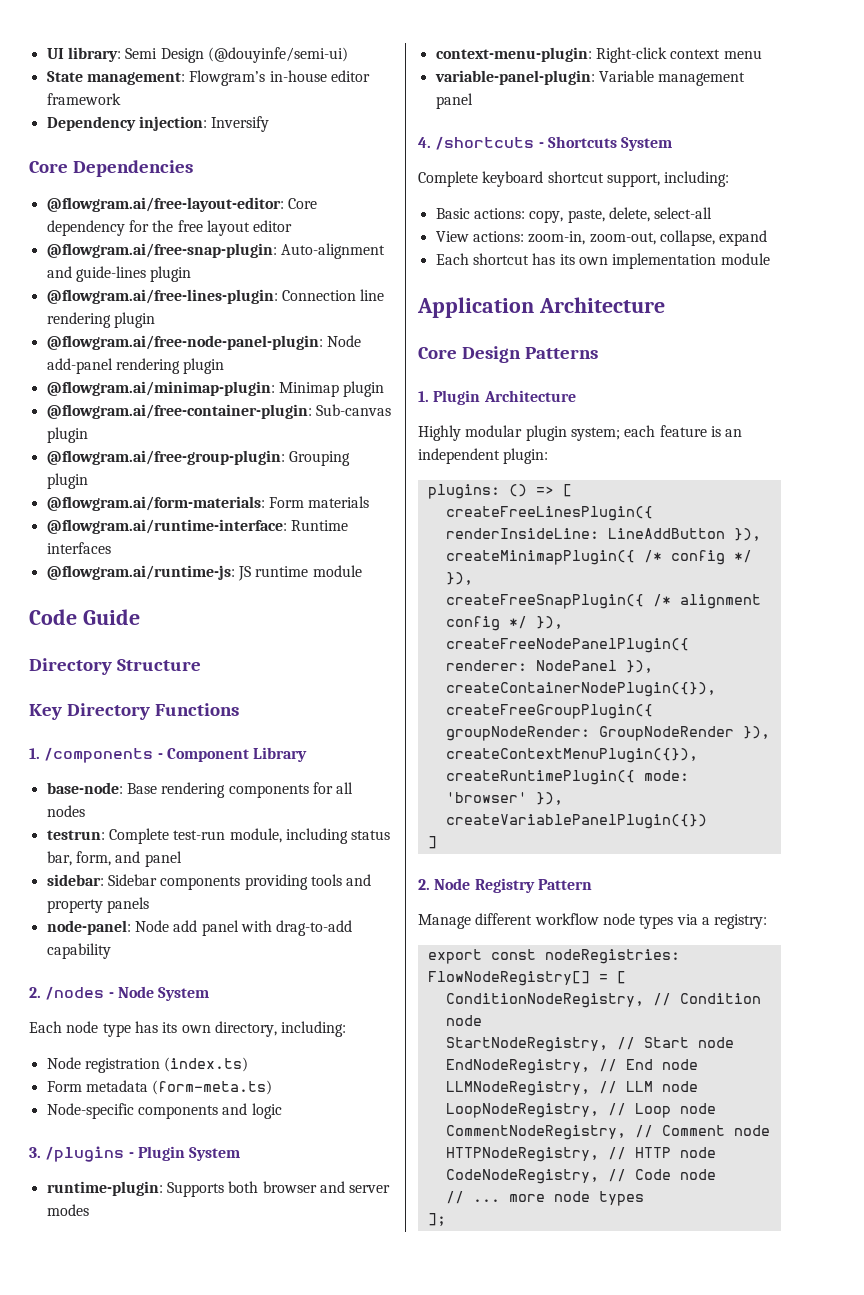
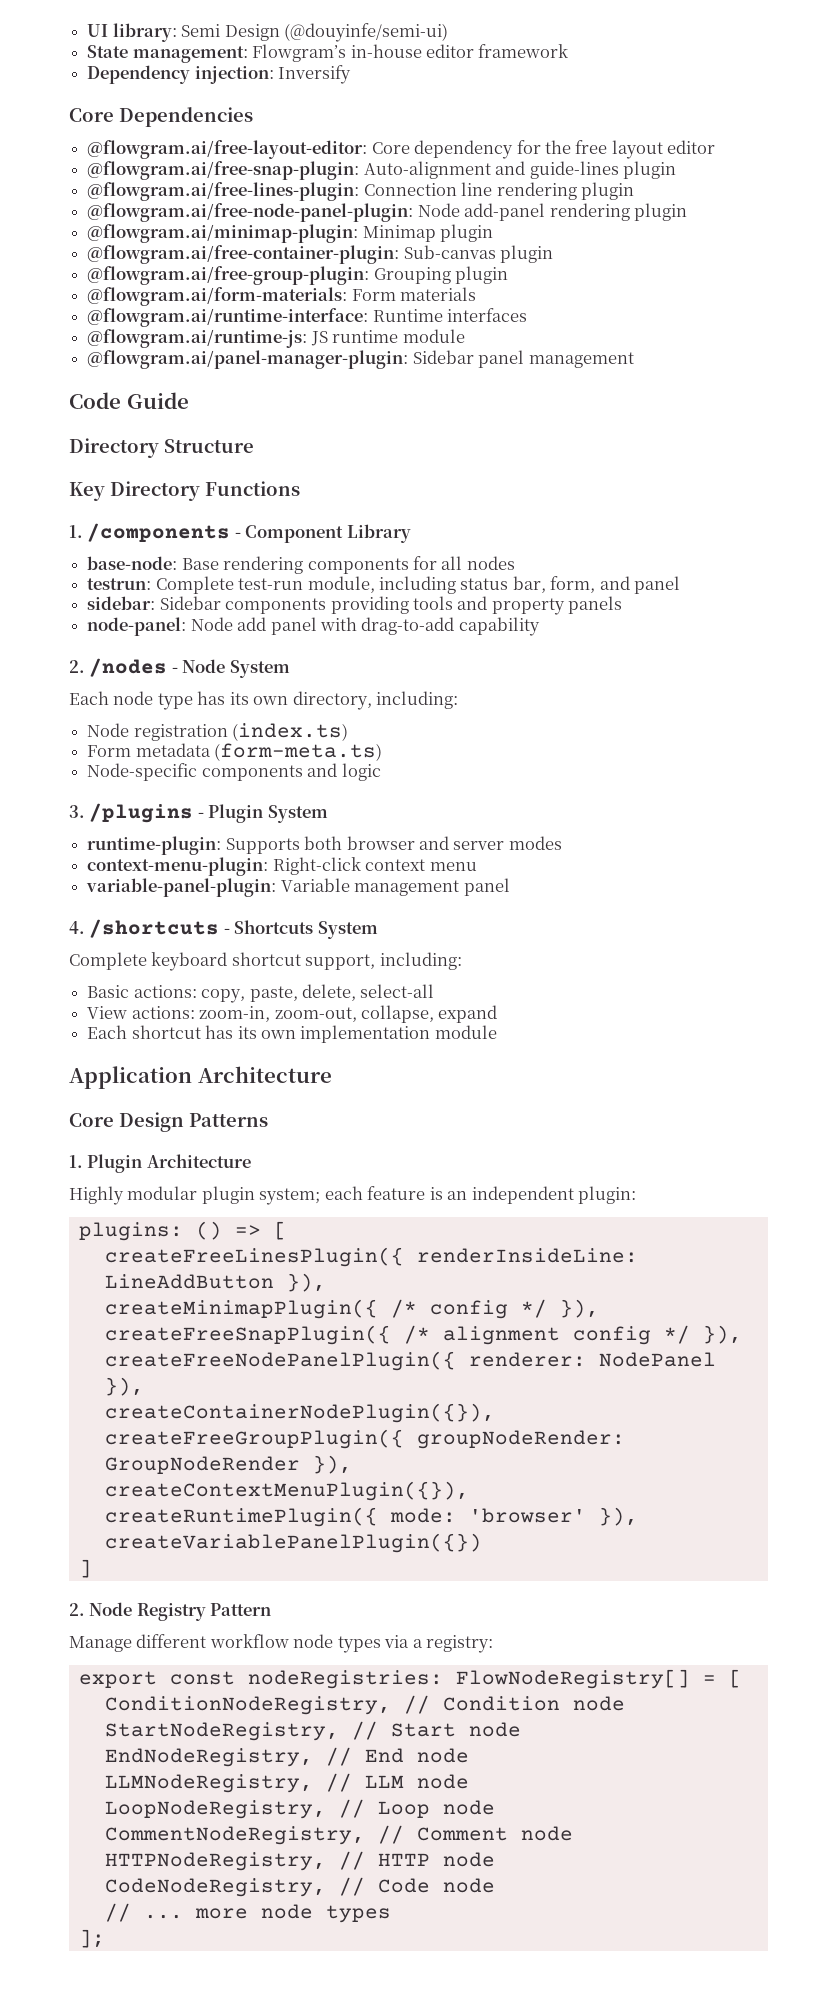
(362, 571) none -> [87,350,634,369] // @flowgram.ai/panel-manager-plugin: Sidebar panel management

